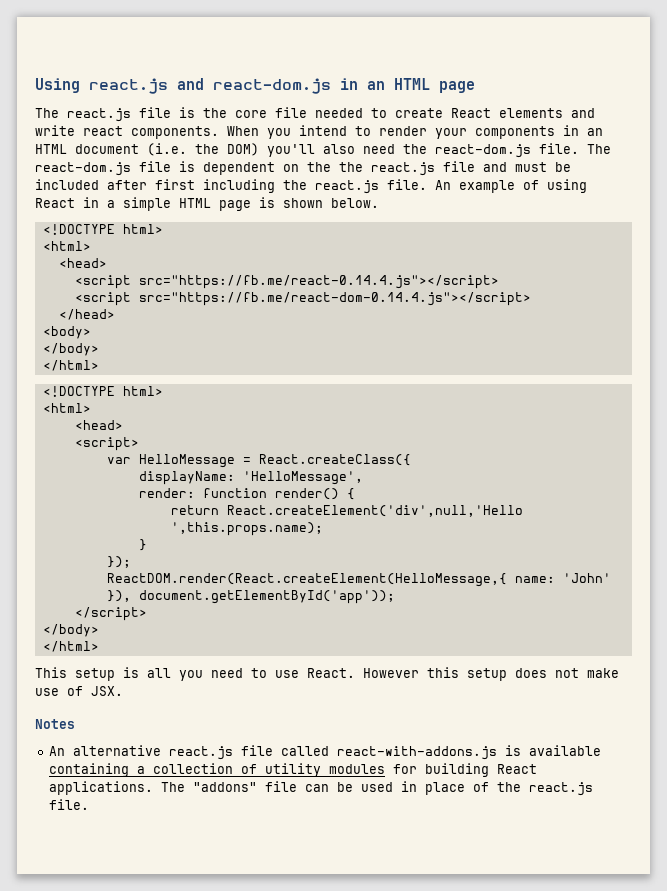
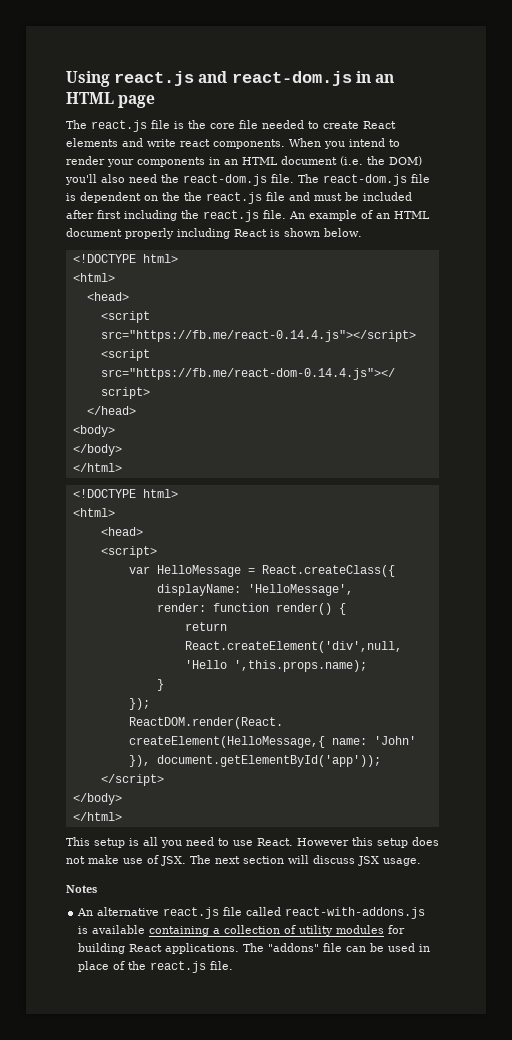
[547,179,587,193] [35,197,251,211] using React in a simple HTML page -> [376,211,430,219] [66,228,267,239] an HTML document properly including React
(123, 691) none -> [190,855,421,866] The next section will discuss JSX usage.

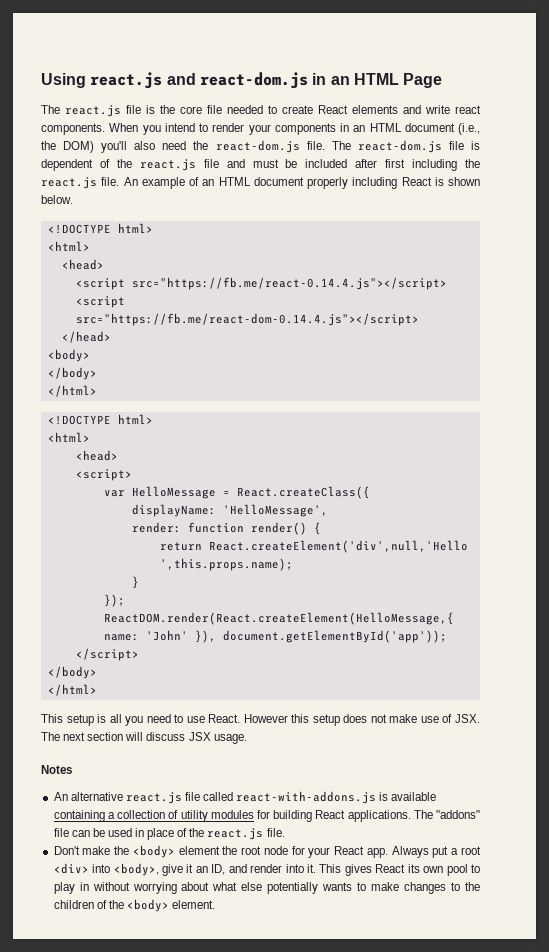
[118,95,156,108] page -> [403,73,443,88] Page
[340,156,363,166] (i.e. -> [458,123,480,135] (i.e.,
[144,192,180,201] on the -> [99,159,110,168] of
(234, 965) none -> [53,845,481,858] [53,863,481,876] [53,882,480,894] [53,899,216,912] // Don't make the <body> element the root node for your React app. Always put a root <div> into <body>, give it an ID, and render into it. This gives React its own pool to play in without worrying about what else potentially wants to make changes to the children of the <body> element.

